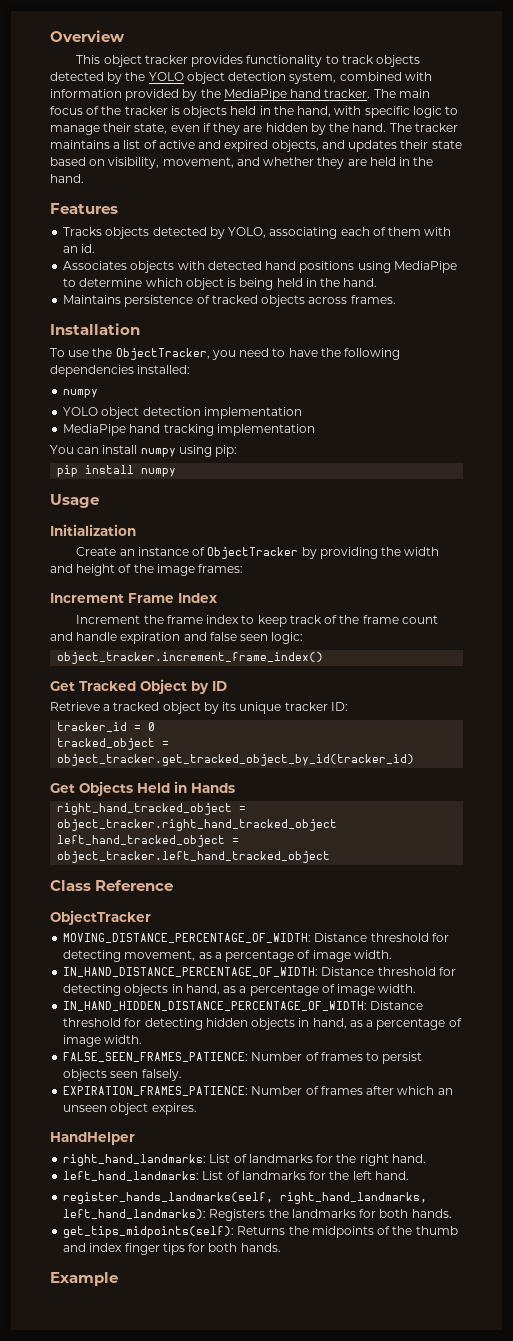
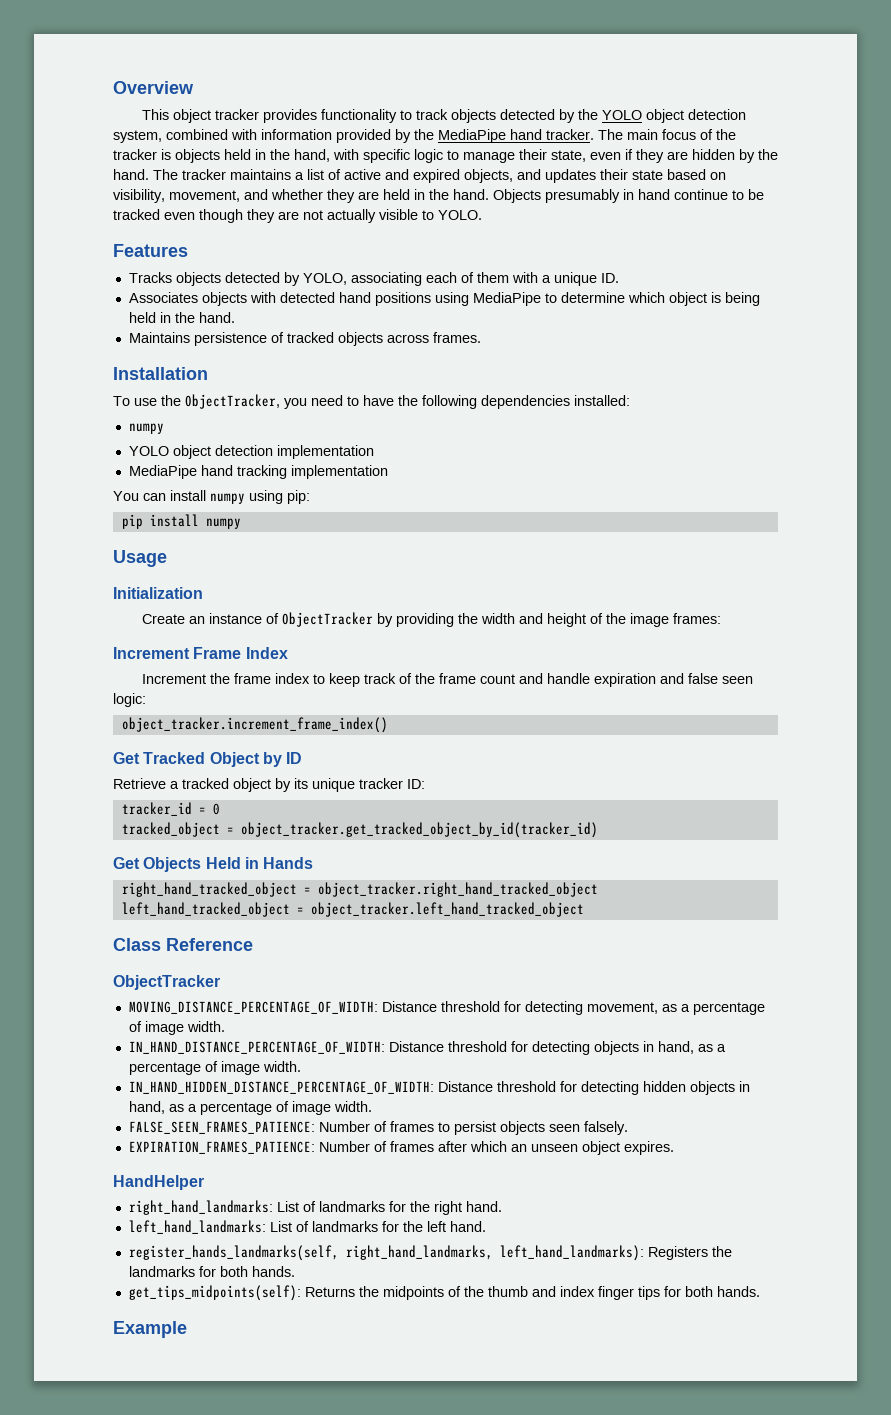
(84, 178) none -> [493,189,764,203] [113,209,482,223] Objects presumably in hand continue to be tracked even though they are not actually visible to YOLO.
[63,244,96,253] an id. -> [541,272,619,286] a unique ID.

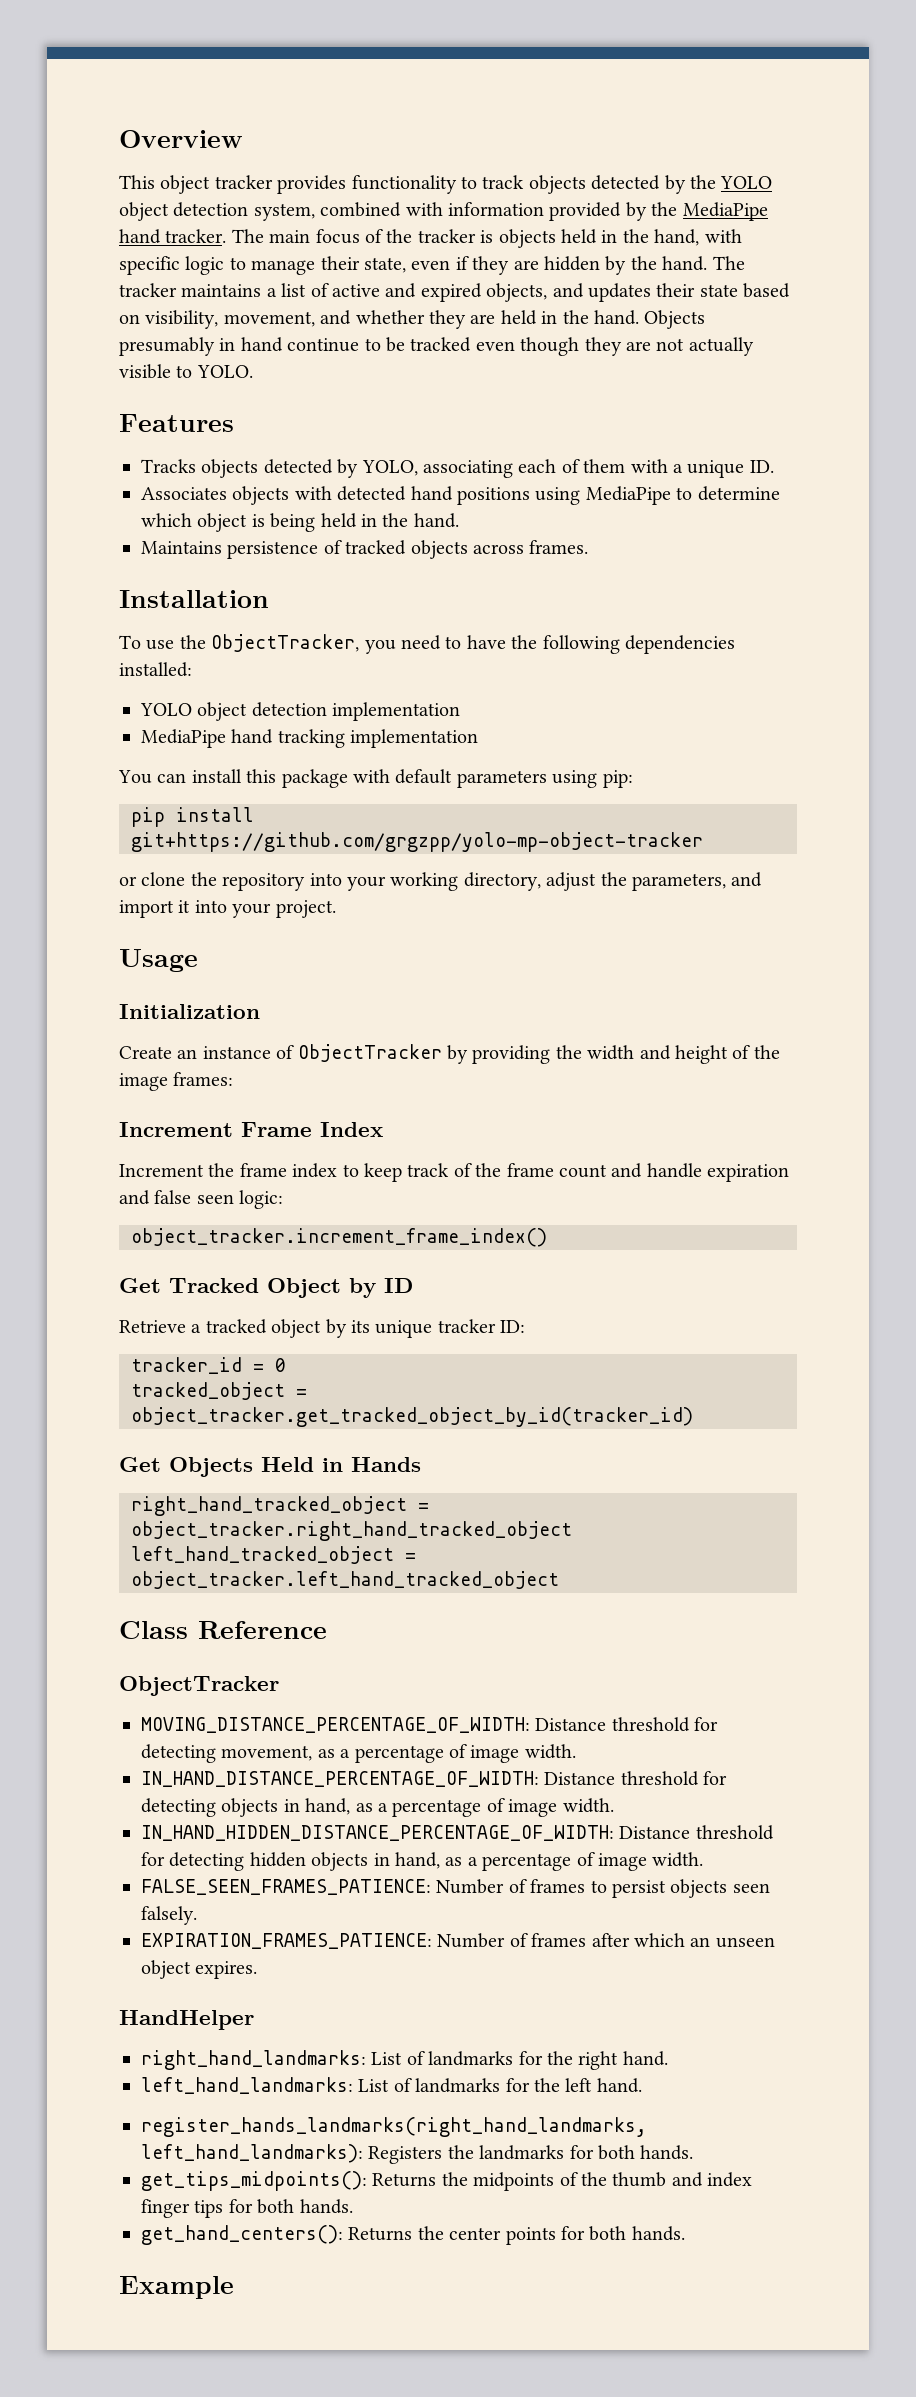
[128,423,164,434] // numpy -> (192, 669) none
[210,493,245,504] numpy -> [246,769,547,788] this package with default parameters
[205,518,241,529] numpy -> [131,832,703,852] [119,872,763,891] [119,900,336,918] git+https://github.com/grgzpp/yolo-mp-object-tracker // or clone the repository into your working directory, adjust the parameters, and import it into your project.
[128,1245,493,1261] register_hands_landmarks(self, right_hand_landmarks, -> [141,2117,647,2137] register_hands_landmarks(right_hand_landmarks,
[128,1285,301,1301] get_tips_midpoints(self): -> [141,2171,367,2191] get_tips_midpoints():
(760, 1291) none -> [141,2225,685,2245] // get_hand_centers(): Returns the center points for both hands.

